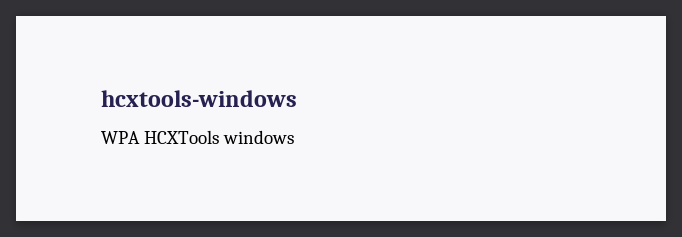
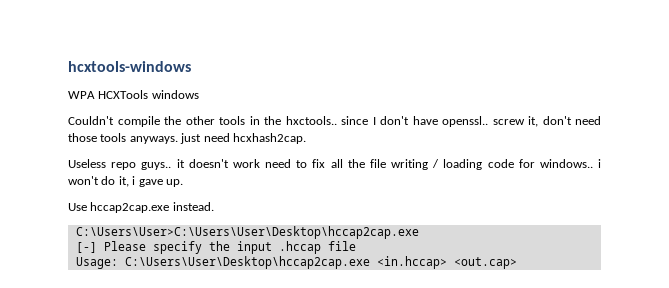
(295, 137) none -> [68,116,601,127] [68,133,306,144] [68,159,602,170] [68,176,183,187] [68,202,214,213] [75,226,419,239] [75,241,356,254] [75,256,517,269] // Couldn't compile the other tools in the hxctools.. since I don't have openssl.. screw it, don't need those tools anyways. just need hcxhash2cap. // Useless repo guys.. it doesn't work need to fix all the file writing / loading code for windows.. i won't do it, i gave up. // Use hccap2cap.exe instead. // C:\Users\User>C:\Users\User\Desktop\hccap2cap.exe // [-] Please specify the input .hccap file // Usage: C:\Users\User\Desktop\hccap2cap.exe <in.hccap> <out.cap>

